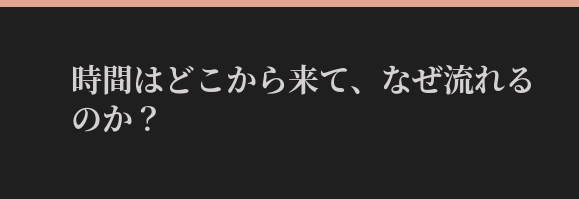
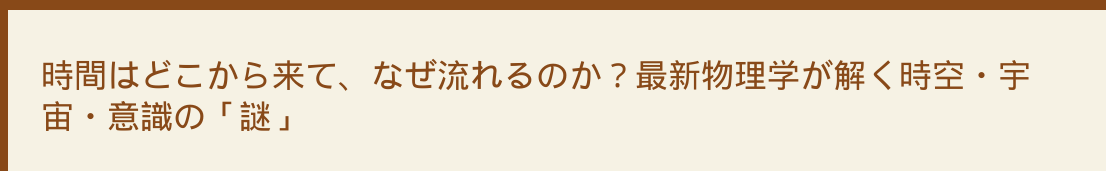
(164, 118) none -> [635,59,1031,91] [41,100,305,131] 最新物理学が解く時空・宇宙・意識の「謎」

